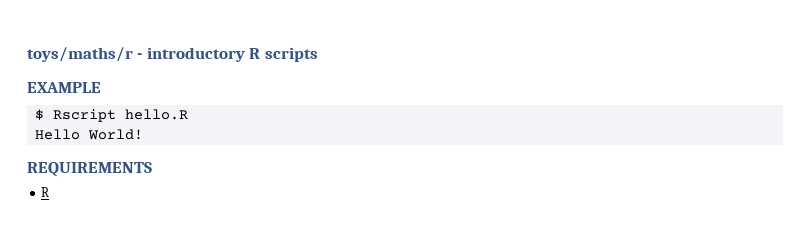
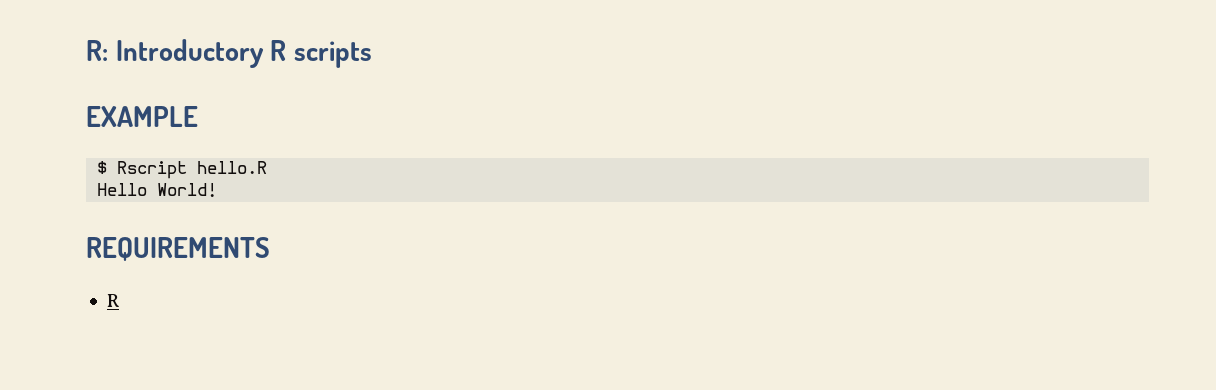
[27,47,245,62] toys/maths/r - introductory -> [86,39,264,68] R: Introductory

